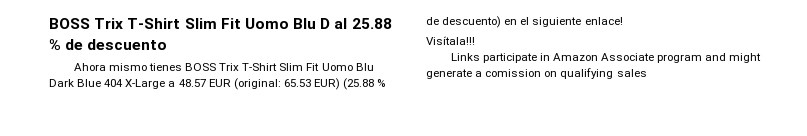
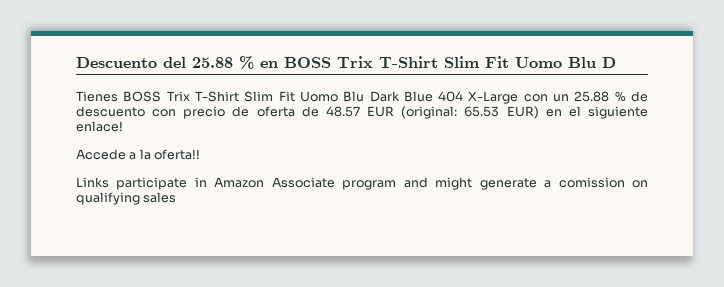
(49, 23) none -> [76,56,278,69] Descuento del 25.88 % en
[334,18,392,29] [49,39,168,50] [73,63,182,71] al 25.88 % de descuento // Ahora mismo tienes -> [76,91,118,102] // Tienes
[168,81,176,87] a -> [523,91,648,102] [76,106,319,119] con un 25.88 % de descuento con precio de oferta de
[343,78,386,90] [426,16,502,28] (25.88 % de descuento) -> (539, 112) none
[426,36,475,45] Visítala!!! -> [76,149,201,160] Accede a la oferta!!

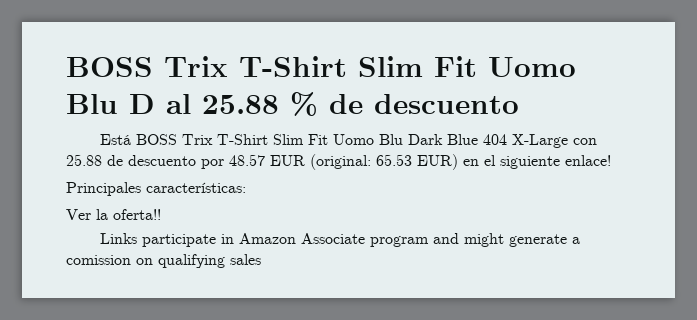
[76,56,278,69] Descuento del 25.88 % en -> (66, 67) none
[76,91,118,102] // Tienes -> [166,92,519,116] [99,134,131,145] al 25.88 % de descuento // Está
[553,91,648,102] [76,106,319,119] un 25.88 % de descuento con precio de oferta de -> [66,154,224,169] 25.88 de descuento por
[76,149,137,160] Accede a -> [66,182,246,196] [66,209,91,220] Principales características: // Ver

